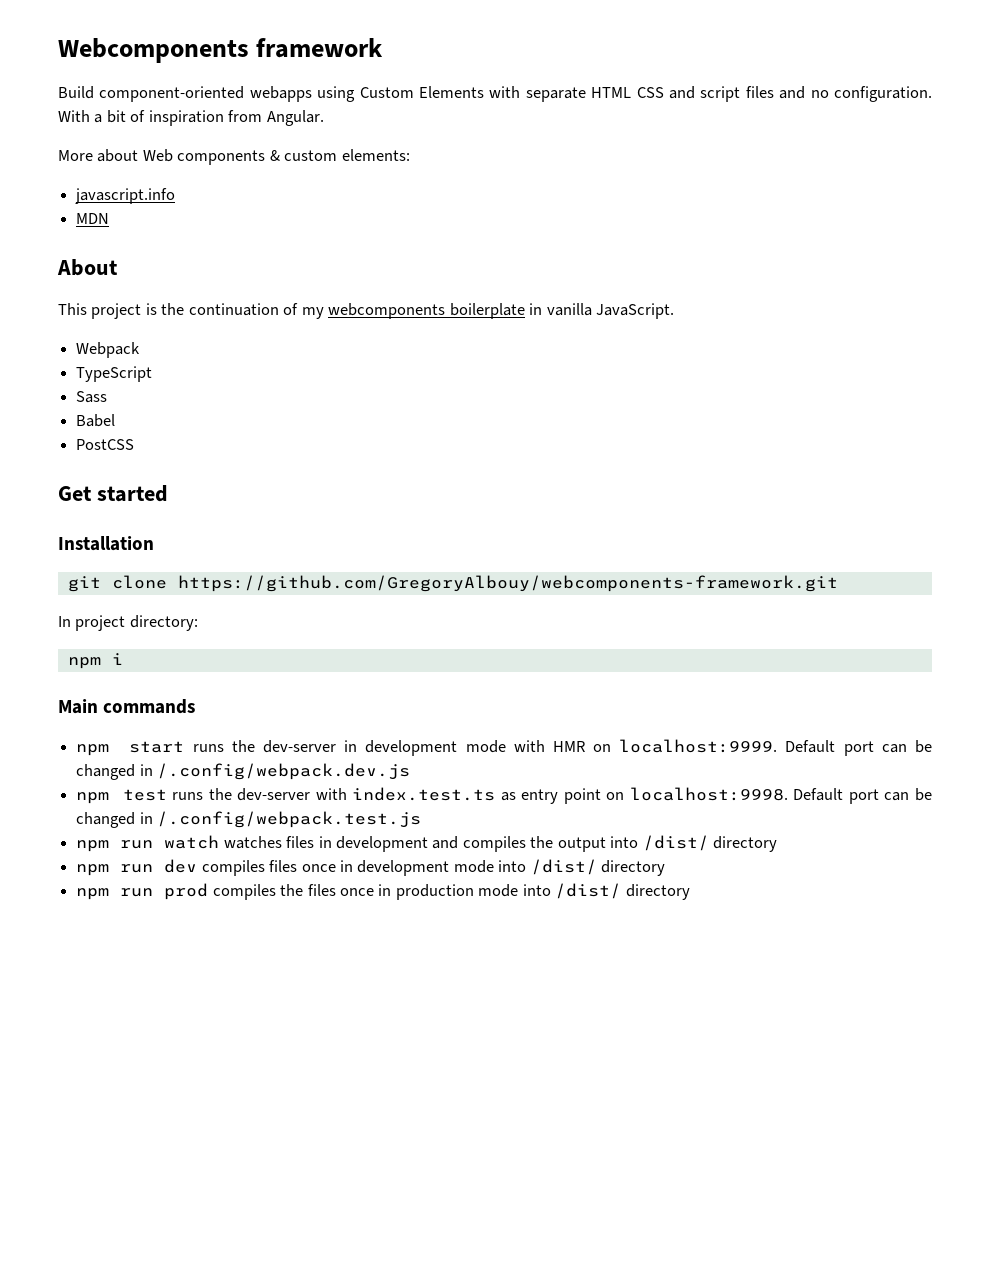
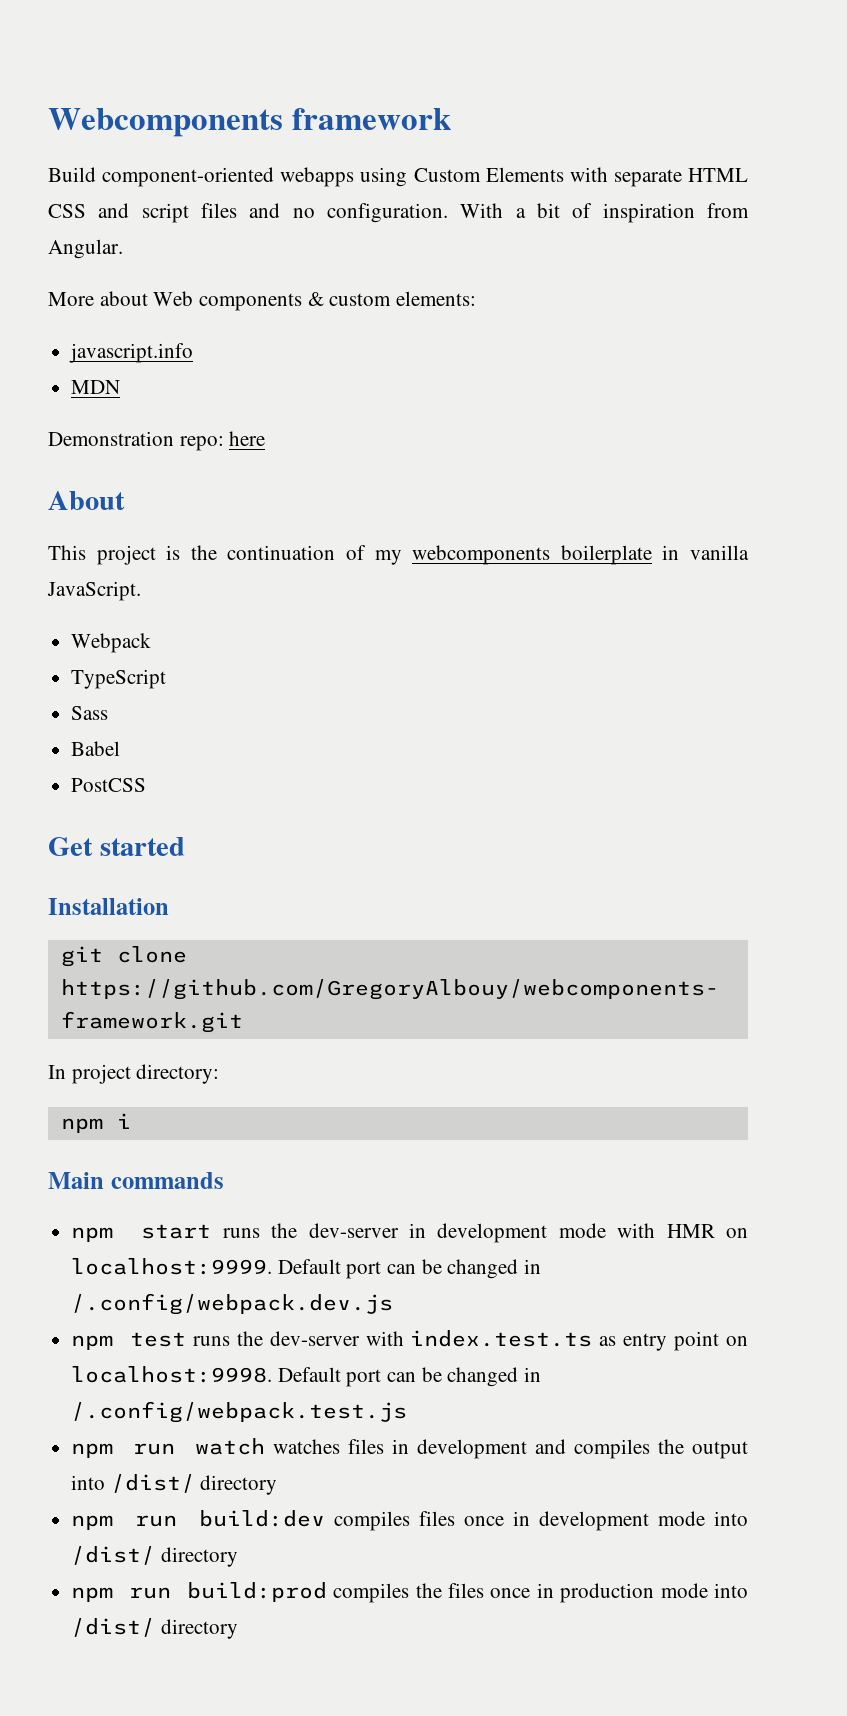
(110, 218) none -> [48,431,266,451] // Demonstration repo: here
[164,859,198,873] dev -> [199,1510,326,1527] build:dev
[164,883,209,900] prod -> [186,1582,327,1602] build:prod

